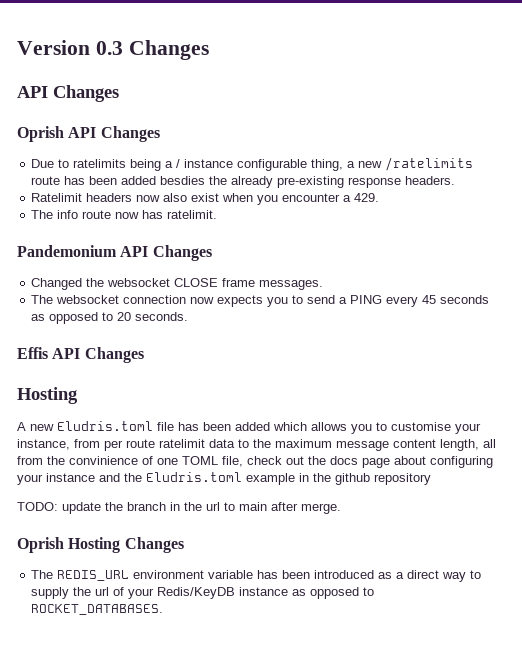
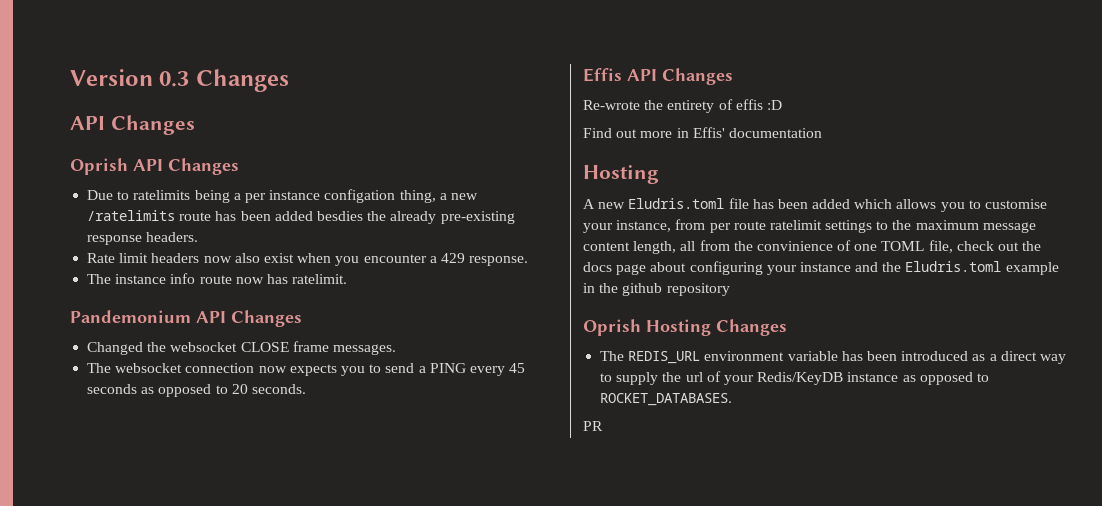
[176,159,308,171] / instance configurable -> [244,189,396,203] per instance configation
[31,193,83,202] Ratelimit -> [87,253,149,263] Rate limit
[354,193,380,202] [31,210,54,219] 429. // The -> [440,253,529,266] [87,274,167,284] 429 response. // The instance
(144, 355) none -> [583,99,782,113] [583,127,822,138] // Re-wrote the entirety of effis :D // Find out more in Effis' documentation
[209,439,235,448] data -> [825,220,873,233] settings
[17,502,341,514] // TODO: update the branch in the url to main after merge. -> (730, 289) none
(164, 609) none -> [583,421,603,431] // PR

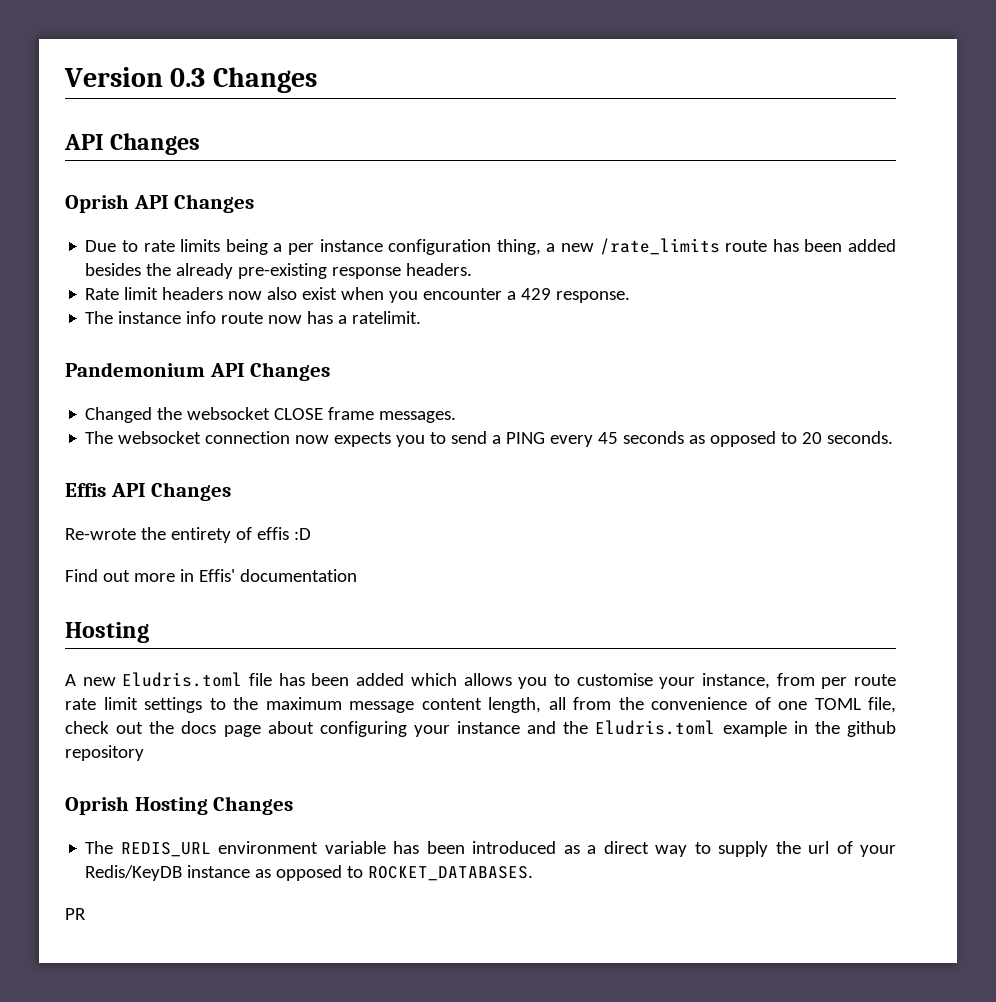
[133,190,191,200] ratelimits -> [143,239,221,252] rate limits
[324,189,396,203] configation -> [388,239,492,255] configuration
[87,210,176,221] /ratelimits -> [599,238,720,255] /rate_limits
[316,211,363,221] besdies -> [85,263,142,276] besides
(288, 279) none -> [338,315,348,324] a
[769,220,822,230] ratelimit -> [65,697,138,710] rate limit
[756,241,833,251] convinience -> [651,697,747,710] convenience

